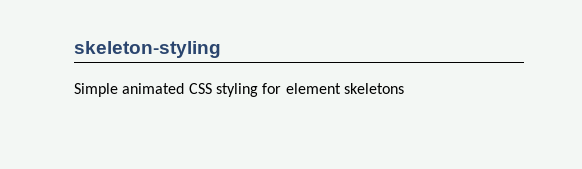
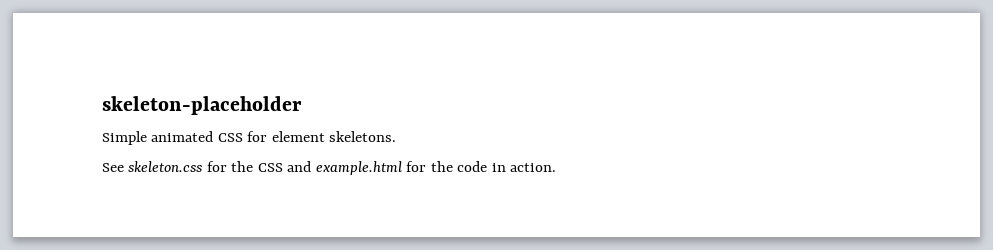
[74,41,221,58] skeleton-styling -> [102,96,302,115] skeleton-placeholder
[215,83,258,97] styling -> (243, 137) none
[343,83,404,94] skeletons -> [329,131,397,142] [102,161,557,175] skeletons. // See skeleton.css for the CSS and example.html for the code in action.

